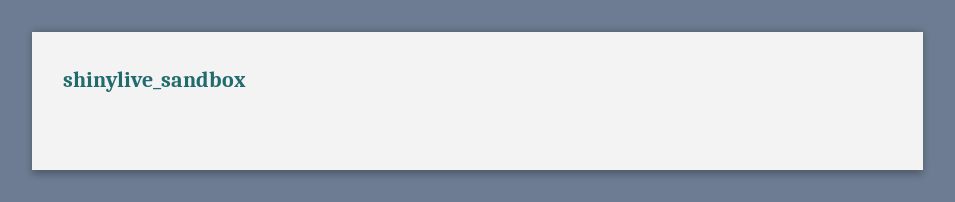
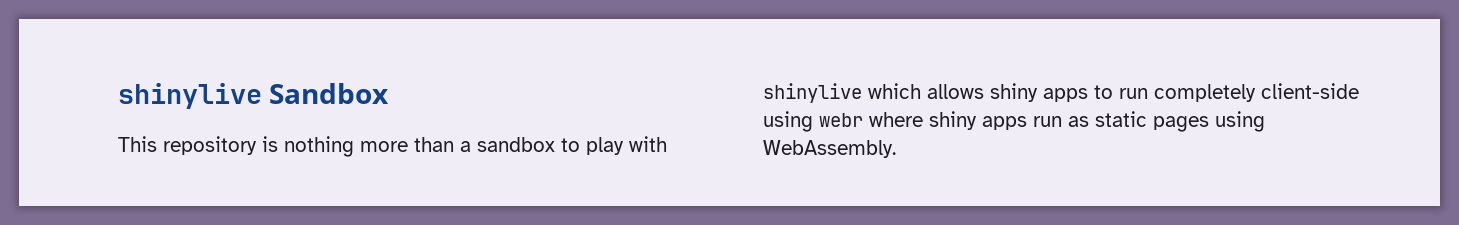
[63,71,246,92] shinylive_sandbox -> [118,83,390,109] [118,136,667,157] [763,83,1359,103] [763,111,1265,132] [763,140,896,158] shinylive Sandbox // This repository is nothing more than a sandbox to play with shinylive which allows shiny apps to run completely client-side using webr where shiny apps run as static pages using WebAssembly.

